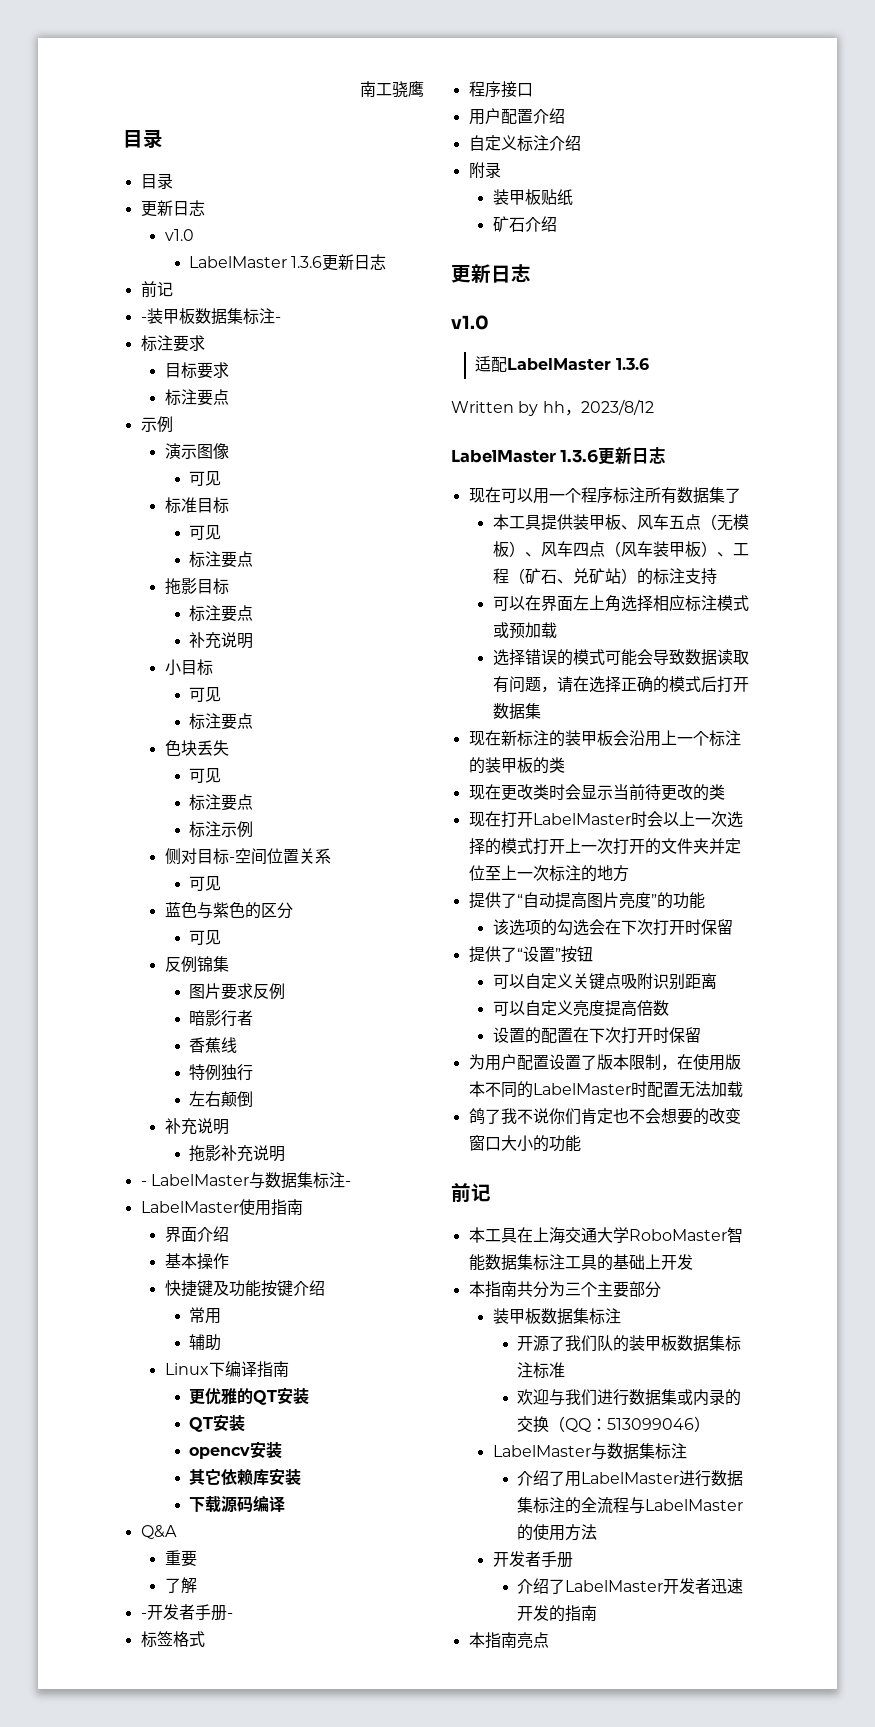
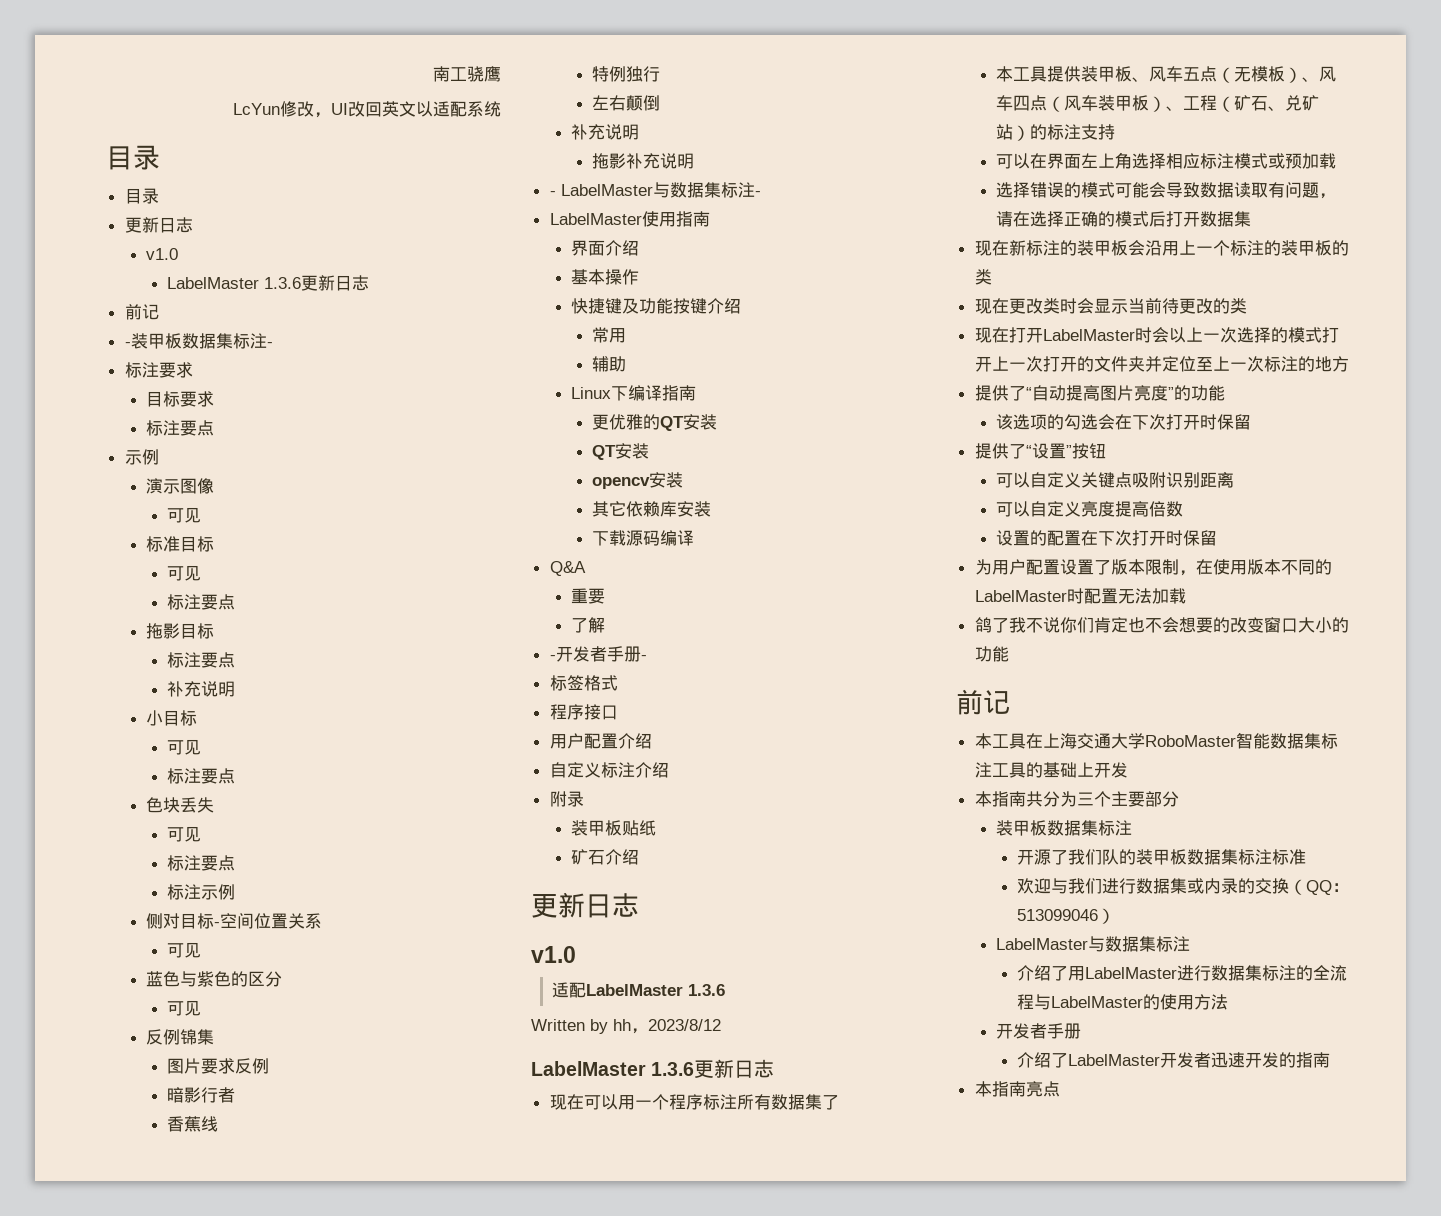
(424, 89) none -> [233,101,501,118] // LcYun修改，UI改回英文以适配系统

